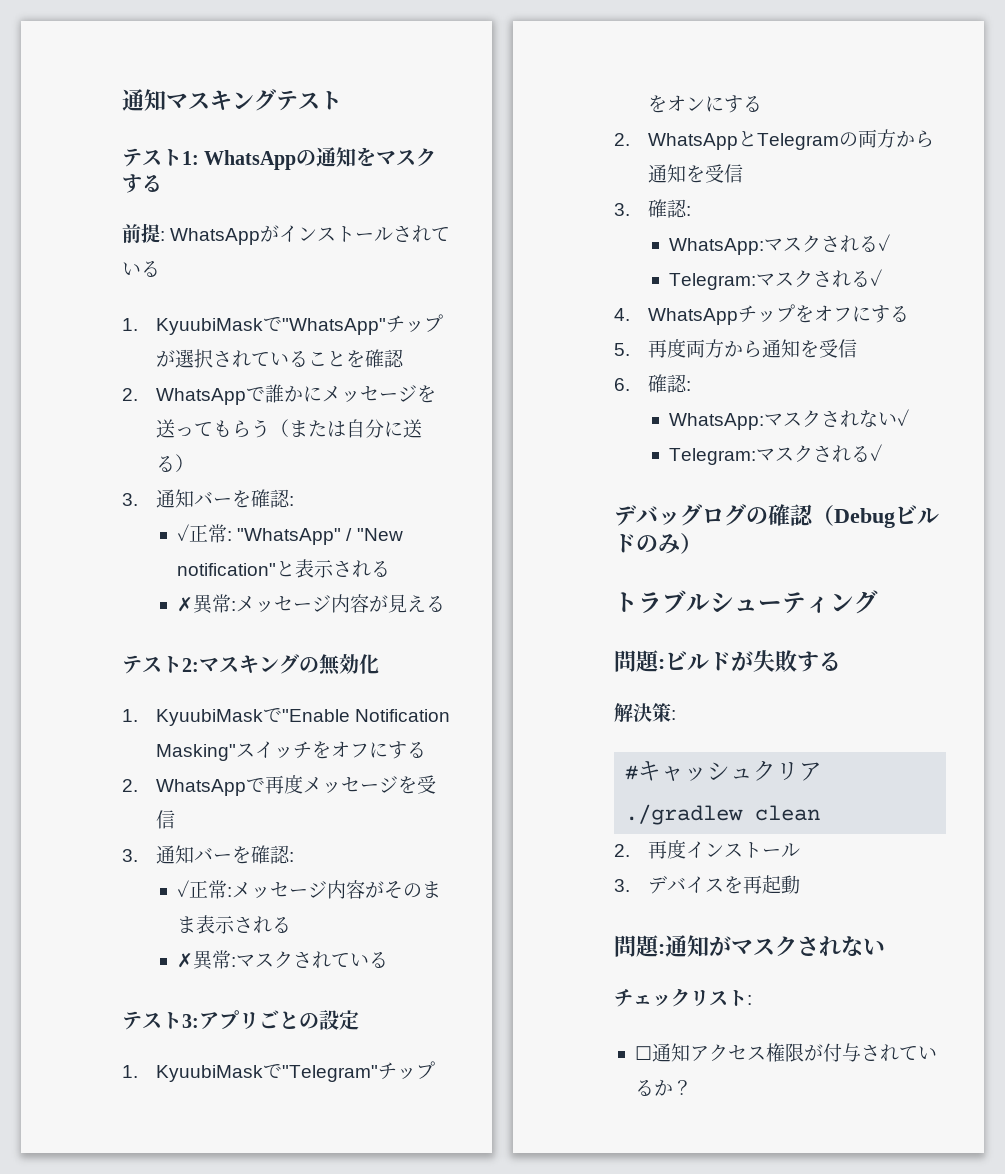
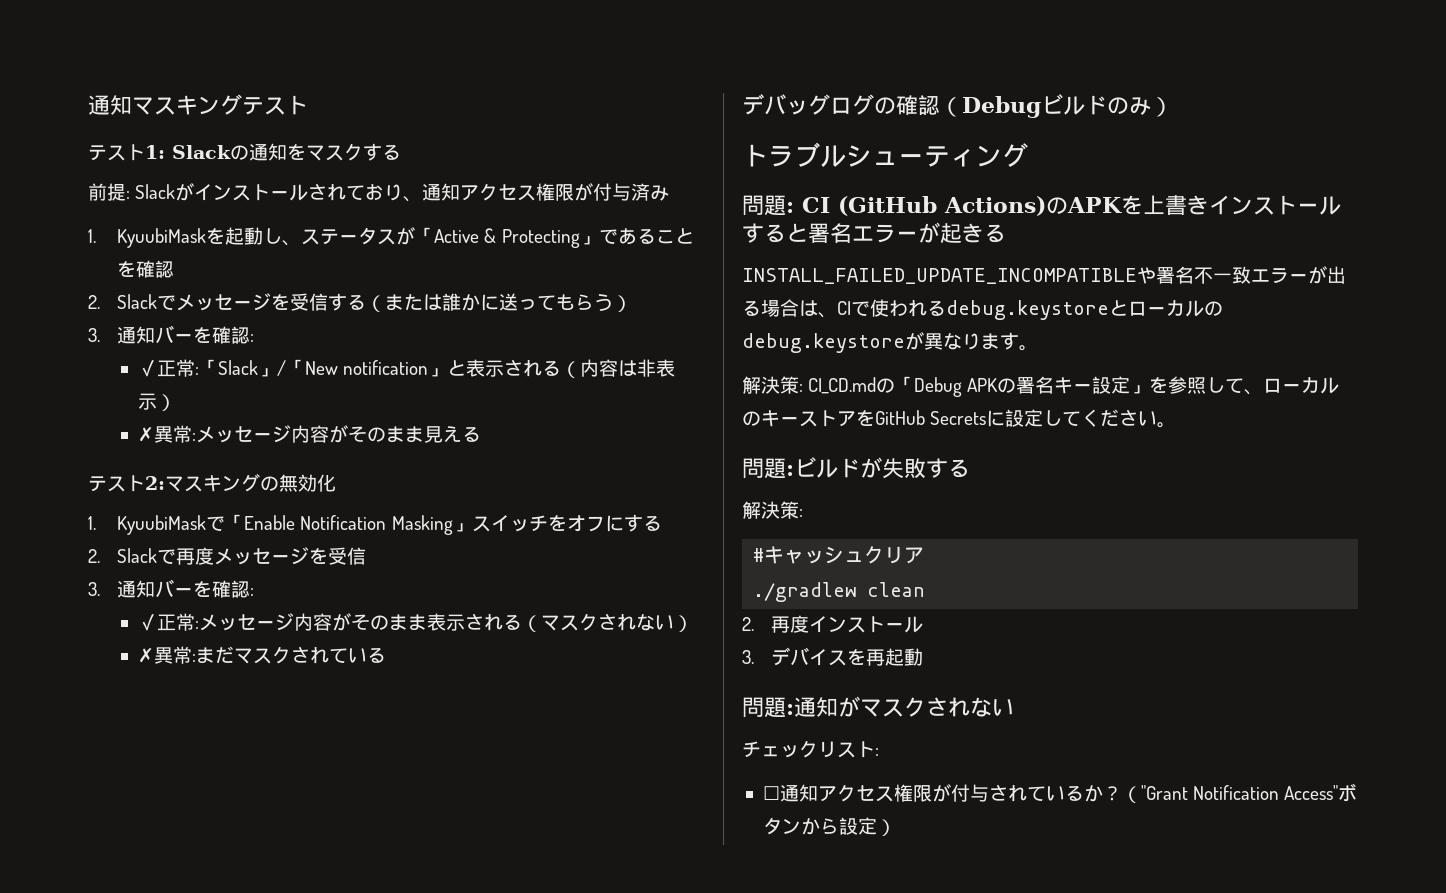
[204,150,297,170] WhatsApp -> [172,145,231,159] Slack
[170,228,261,245] WhatsApp -> [135,184,176,199] Slack
[122,261,160,277] [122,314,444,335] [156,349,405,368] [122,384,437,405] [156,419,423,438] [156,456,176,472] いる // 1. KyuubiMaskで"WhatsApp"チップが選択されていることを確認 // 2. WhatsAppで誰かにメッセージを送ってもらう（または自分に送る -> [365,183,670,202] [88,227,694,248] [117,260,175,278] [88,293,614,312] おり、通知アクセス権限が付与済み // 1. KyuubiMaskを起動し、ステータスが「Active & Protecting」であることを確認 // 2. Slackでメッセージを受信する（または誰かに送ってもらう
[237,528,403,545] [177,563,277,576] "WhatsApp" / "New notification" -> [199,359,448,377] 「Slack」/「New notification」
(391, 569) none -> [561,359,676,378] [138,393,177,411] （内容は非表示）
(389, 603) none -> [348,426,425,443] そのまま
[282,709,451,722] [156,744,237,761] "Enable Notification Masking" -> [225,514,472,535] 「Enable Notification Masking」
[156,779,247,796] WhatsApp -> [117,548,158,563] Slack
[177,950,237,970] // ✗異常: -> [522,613,694,632] [138,646,235,664] （マスクされない） // ✗異常:まだ
[122,1010,359,1030] [122,1061,436,1082] [648,95,763,113] [614,129,935,150] [648,164,744,183] [614,199,692,218] [669,234,891,255] [669,269,883,290] [614,304,910,325] [614,339,858,358] [614,374,692,393] [669,409,910,430] [669,444,883,465] // テスト3:アプリごとの設定 // 1. KyuubiMaskで"Telegram"チップをオンにする // 2. WhatsAppとTelegramの両方から通知を受信 // 3.確認: // WhatsApp:マスクされる✓ // Telegram:マスクされる✓ // 4. WhatsAppチップをオフにする // 5.再度両方から通知を受信 // 6.確認: // WhatsApp:マスクされない✓ // Telegram:マスクされる✓ -> (387, 655) none
(878, 602) none -> [742,195,1341,216] [742,222,1006,244] [742,266,1346,284] [742,299,1223,320] [742,332,1038,353] [742,376,1340,397] [742,409,1177,428] // 問題: CI (GitHub Actions)のAPKを上書きインストールすると署名エラーが起きる // INSTALL_FAILED_UPDATE_INCOMPATIBLEや署名不一致エラーが出る場合は、CIで使われるdebug.keystoreとローカルのdebug.keystoreが異なります。 // 解決策: CI_CD.mdの「Debug APKの署名キー設定」を参照して、ローカルのキーストアをGitHub Secretsに設定してください。
(692, 1087) none -> [1121,783,1358,803] [762,817,896,836] （"Grant Notification Access"ボタンから設定）

